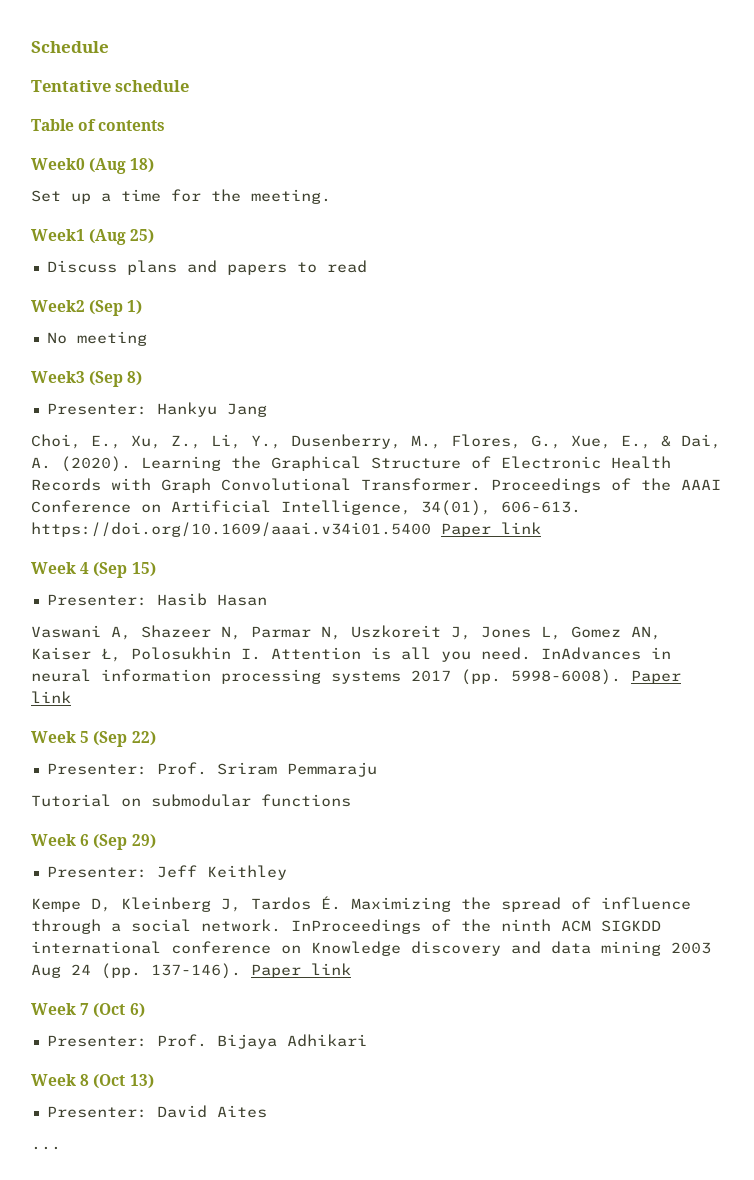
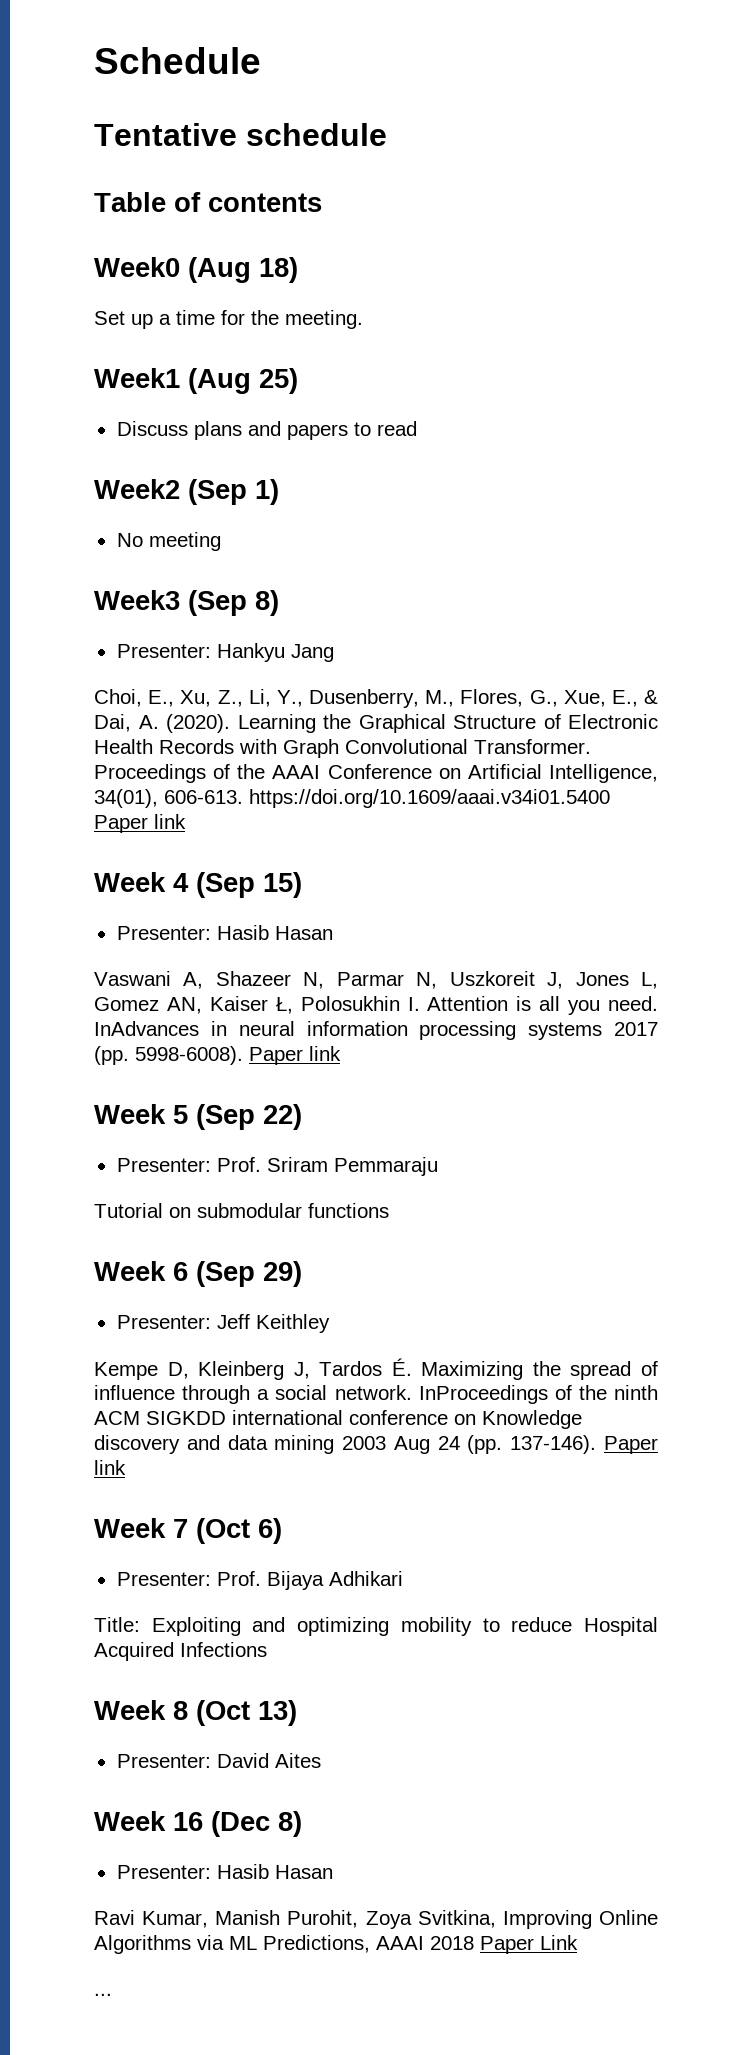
(367, 1040) none -> [94,1617,658,1636] [94,1642,267,1661] // Title: Exploiting and optimizing mobility to reduce Hospital Acquired Infections
(267, 1111) none -> [94,1811,302,1837] [116,1864,333,1879] [94,1910,659,1929] [94,1935,578,1954] // Week 16 (Dec 8) // Presenter: Hasib Hasan // Ravi Kumar, Manish Purohit, Zoya Svitkina, Improving Online Algorithms via ML Predictions, AAAI 2018 Paper Link

